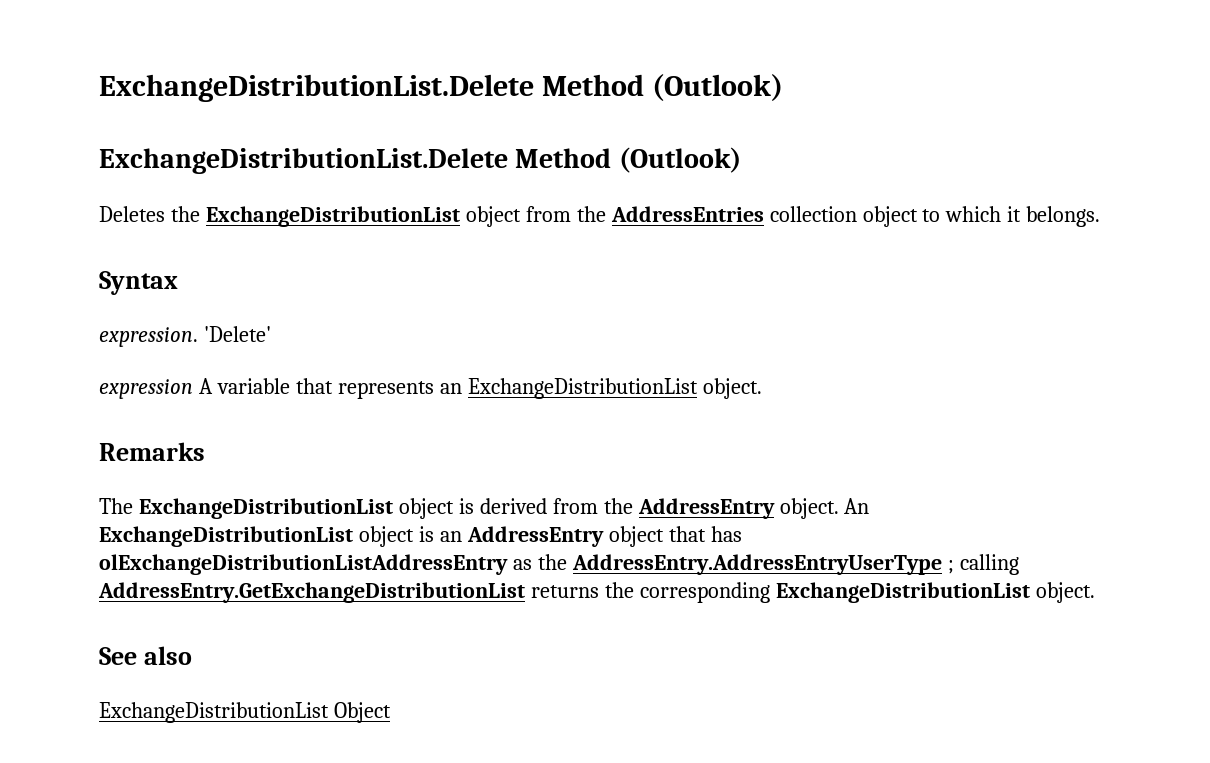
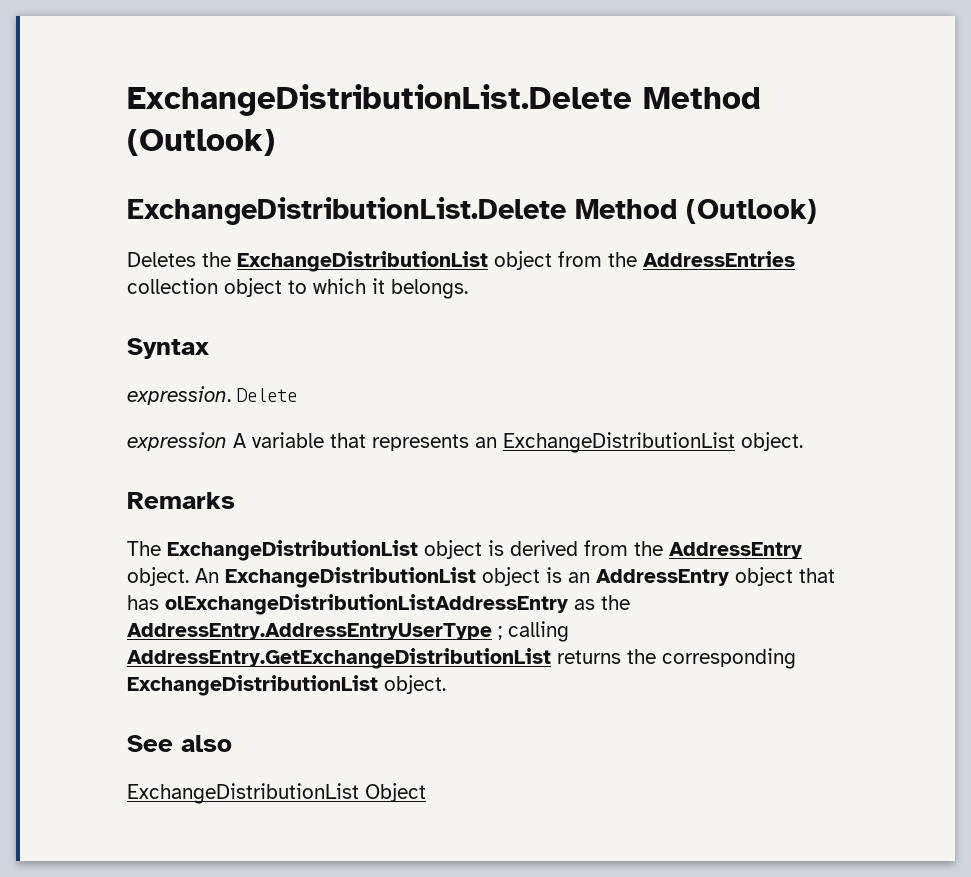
[203,326,271,342] 'Delete' -> [237,388,297,402] Delete

